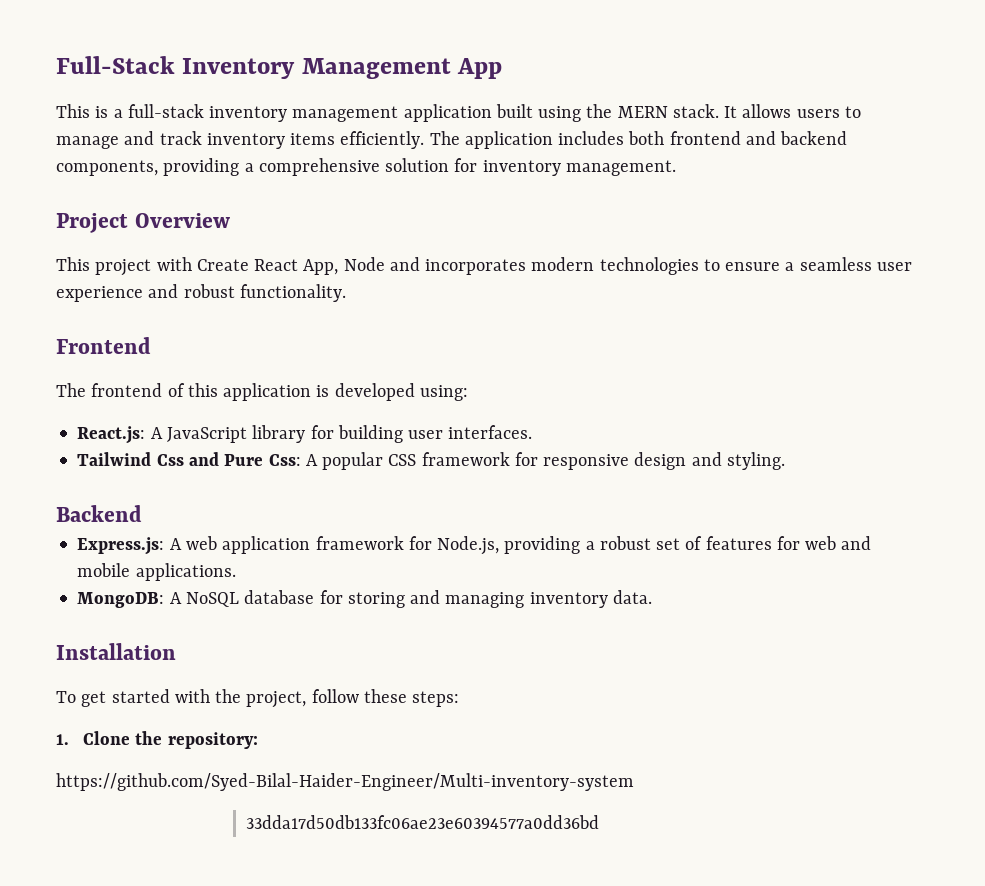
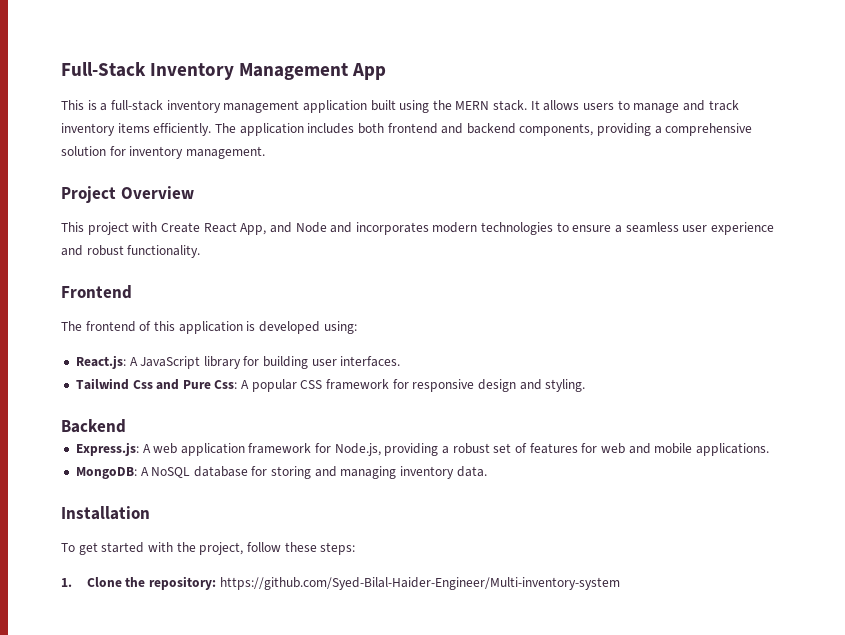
(339, 267) none -> [269,222,292,233] and
(258, 740) // -> (217, 583) none
[246,815,600,829] // 33dda17d50db133fc06ae23e60394577a0dd36bd -> (620, 583) none

